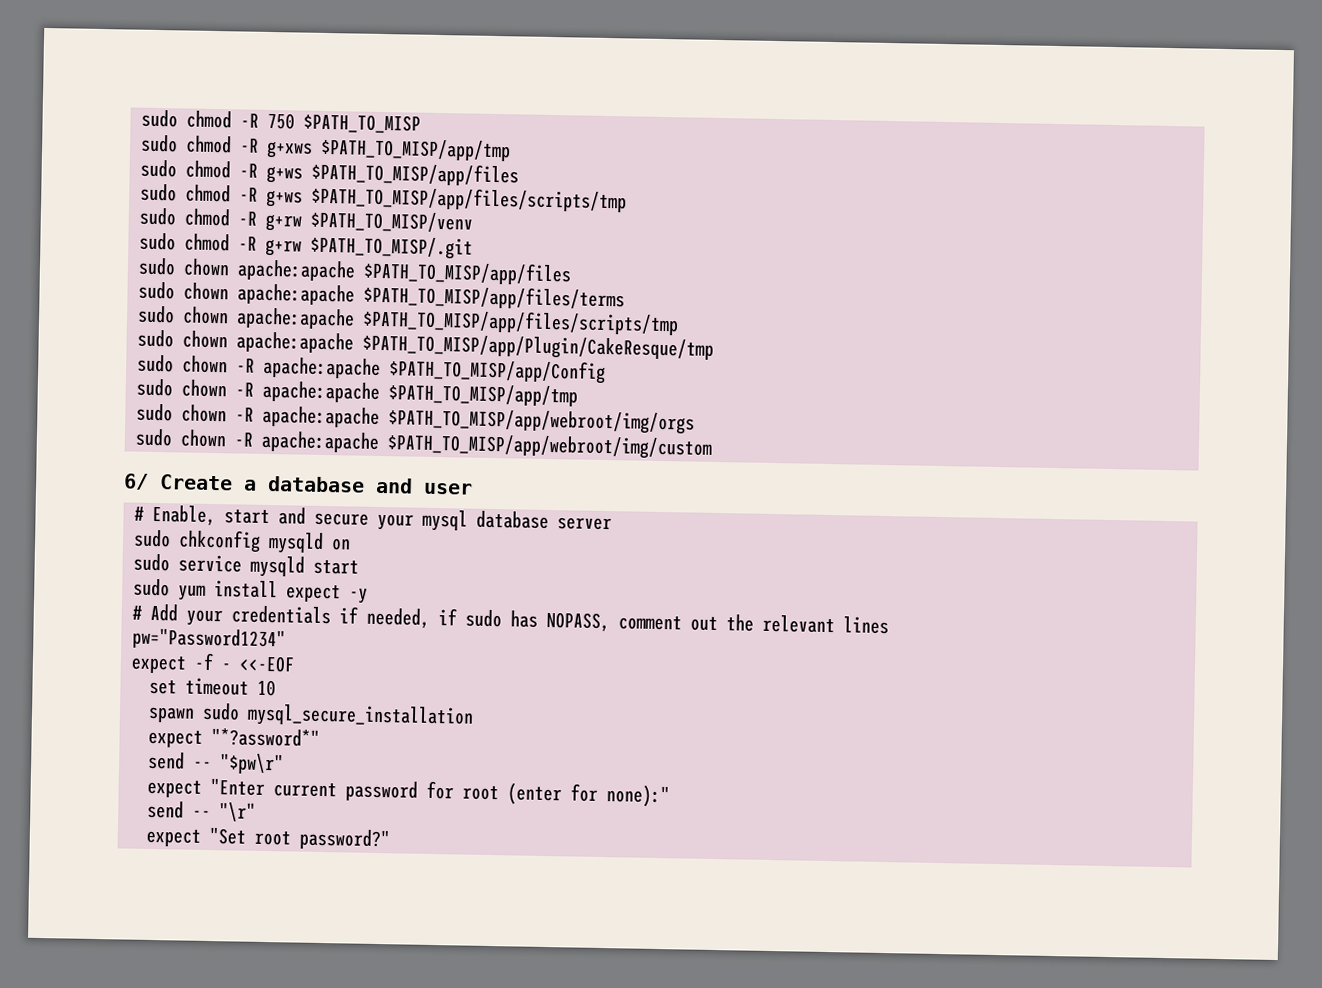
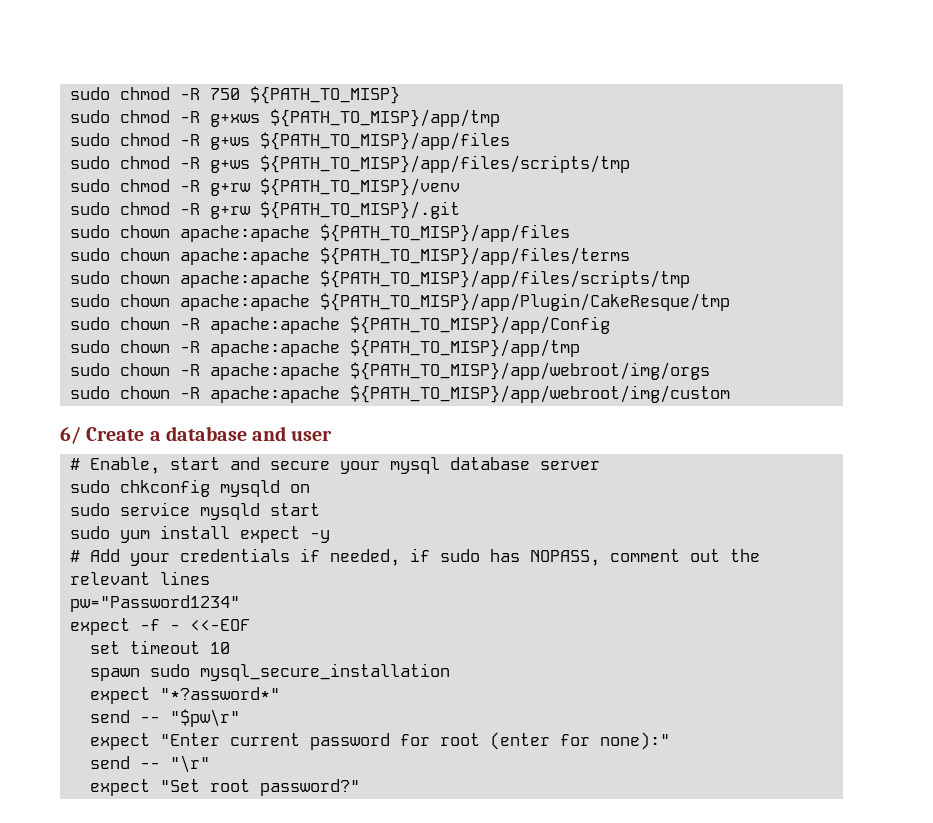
[303,113,422,134] $PATH_TO_MISP -> [250,86,401,104] ${PATH_TO_MISP}
[320,137,512,162] [140,159,520,187] [140,183,628,213] [139,207,474,233] [139,232,474,260] [138,257,573,286] [138,281,626,311] [137,305,680,336] [137,329,715,361] [137,354,607,385] [136,378,579,407] [136,403,696,435] [135,428,713,460] $PATH_TO_MISP/app/tmp // sudo chmod -R g+ws $PATH_TO_MISP/app/files // sudo chmod -R g+ws $PATH_TO_MISP/app/files/scripts/tmp // sudo chmod -R g+rw $PATH_TO_MISP/venv // sudo chmod -R g+rw $PATH_TO_MISP/.git // sudo chown apache:apache $PATH_TO_MISP/app/files // sudo chown apache:apache $PATH_TO_MISP/app/files/terms // sudo chown apache:apache $PATH_TO_MISP/app/files/scripts/tmp // sudo chown apache:apache $PATH_TO_MISP/app/Plugin/CakeResque/tmp // sudo chown -R apache:apache $PATH_TO_MISP/app/Config // sudo chown -R apache:apache $PATH_TO_MISP/app/tmp // sudo chown -R apache:apache $PATH_TO_MISP/app/webroot/img/orgs // sudo chown -R apache:apache $PATH_TO_MISP/app/webroot/img/custom -> [270,109,501,127] [70,132,511,150] [70,155,631,173] [70,178,461,196] [70,201,461,219] [70,224,571,242] [70,247,631,265] [70,270,691,288] [70,293,731,311] [70,316,611,334] [70,339,581,357] [70,362,711,380] [70,385,731,403] ${PATH_TO_MISP}/app/tmp // sudo chmod -R g+ws ${PATH_TO_MISP}/app/files // sudo chmod -R g+ws ${PATH_TO_MISP}/app/files/scripts/tmp // sudo chmod -R g+rw ${PATH_TO_MISP}/venv // sudo chmod -R g+rw ${PATH_TO_MISP}/.git // sudo chown apache:apache ${PATH_TO_MISP}/app/files // sudo chown apache:apache ${PATH_TO_MISP}/app/files/terms // sudo chown apache:apache ${PATH_TO_MISP}/app/files/scripts/tmp // sudo chown apache:apache ${PATH_TO_MISP}/app/Plugin/CakeResque/tmp // sudo chown -R apache:apache ${PATH_TO_MISP}/app/Config // sudo chown -R apache:apache ${PATH_TO_MISP}/app/tmp // sudo chown -R apache:apache ${PATH_TO_MISP}/app/webroot/img/orgs // sudo chown -R apache:apache ${PATH_TO_MISP}/app/webroot/img/custom

